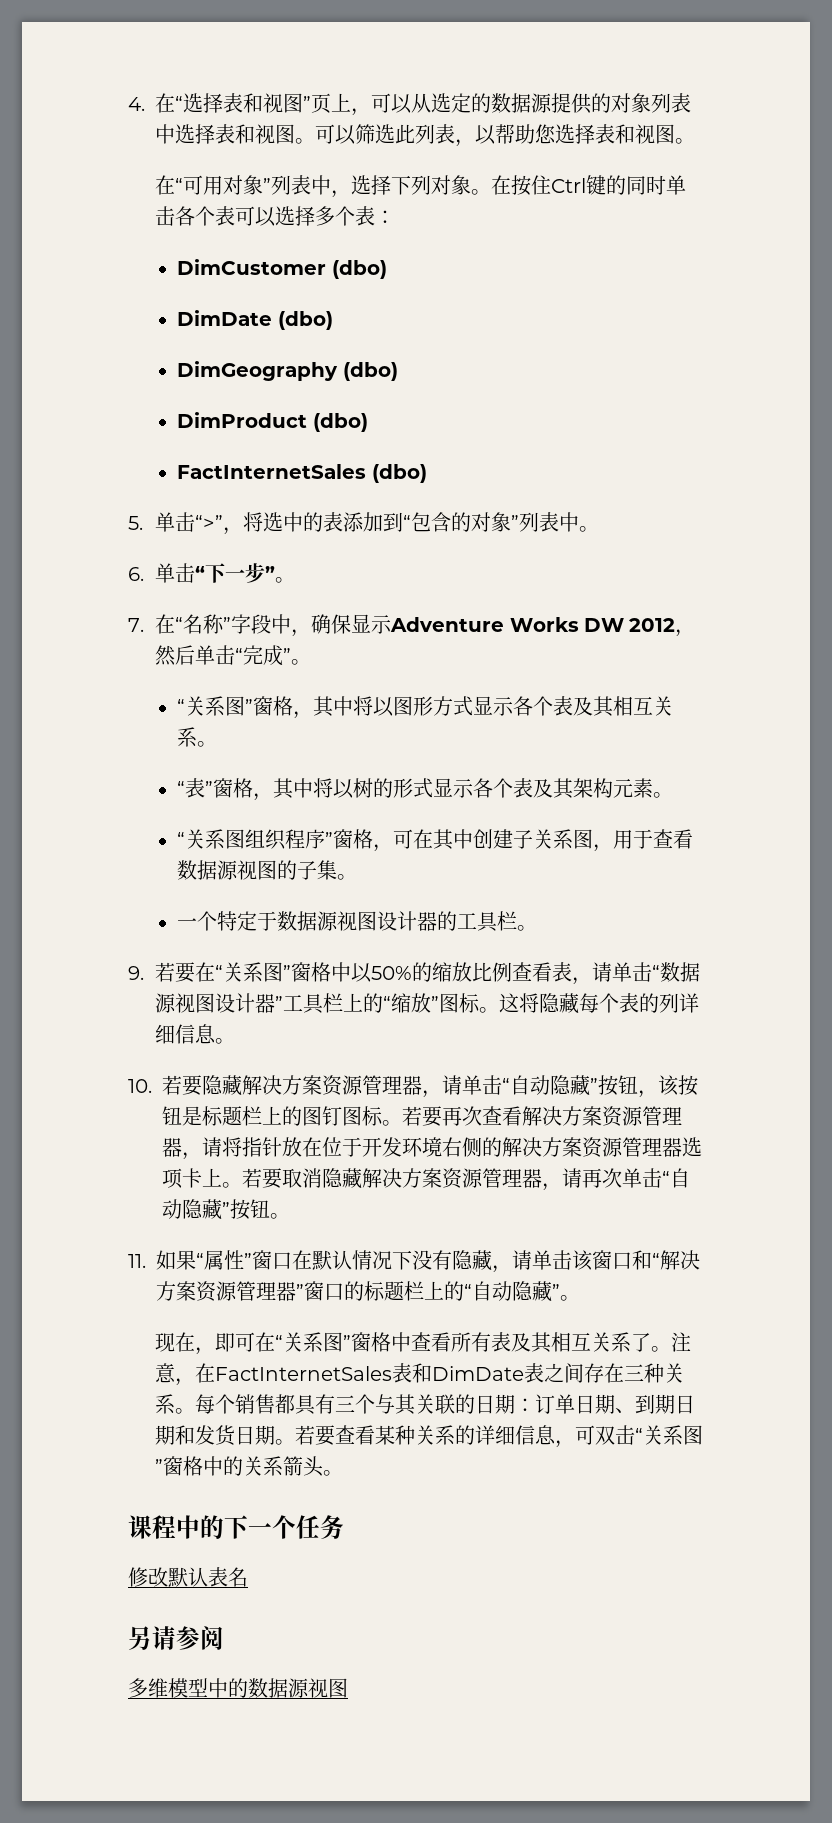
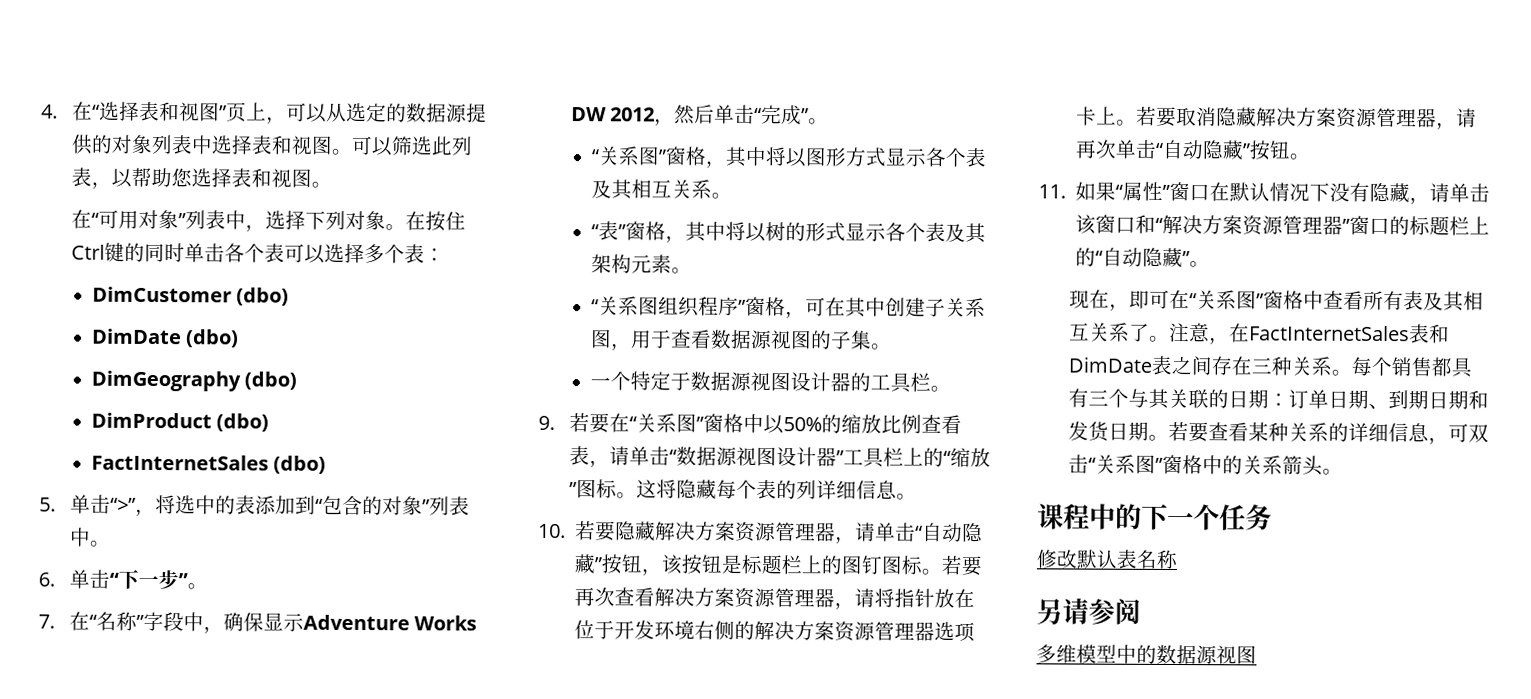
(248, 1577) none -> [1156,549,1178,570] 称

